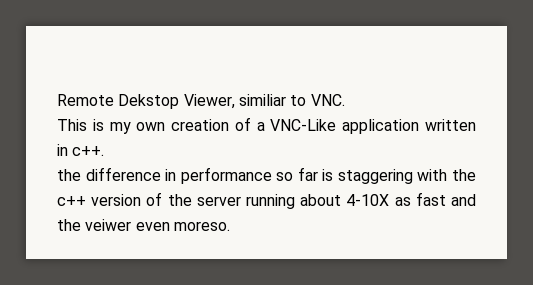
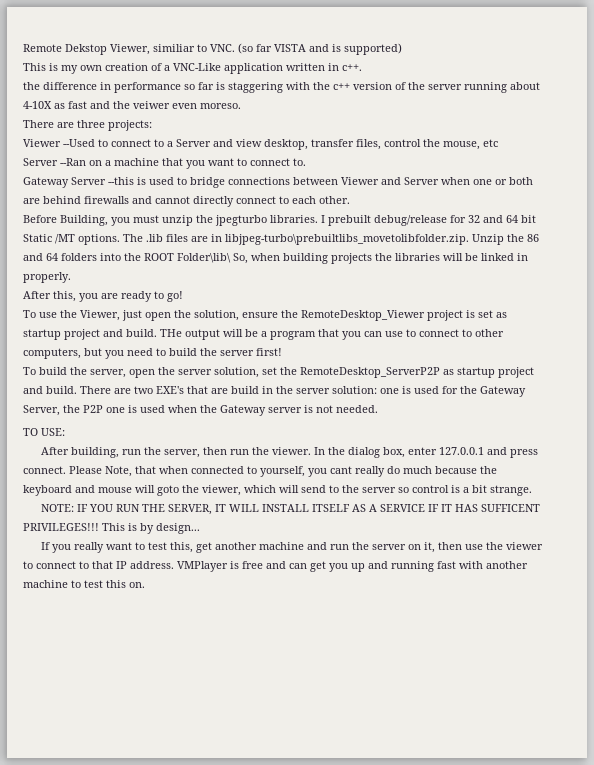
(345, 100) none -> [238,43,402,55] (so far VISTA and is supported)
(230, 226) none -> [23,120,152,131] [23,139,498,150] [23,158,306,169] [23,177,533,188] [23,196,350,207] [23,215,536,226] [23,234,539,245] [23,253,528,264] [23,272,71,283] [23,291,183,302] [23,310,507,321] [23,329,504,340] [23,348,282,359] [23,367,534,378] [23,386,526,397] [23,405,378,416] [23,428,65,436] [41,447,539,458] [23,466,497,477] [23,485,532,496] [41,504,541,515] [23,523,200,534] [41,542,544,553] [23,561,528,572] [23,580,145,588] // There are three projects: // Viewer --Used to connect to a Server and view desktop, transfer files, control the mouse, etc // Server --Ran on a machine that you want to connect to. // Gateway Server --this is used to bridge connections between Viewer and Server when one or both are behind firewalls and cannot directly connect to each other. // Before Building, you must unzip the jpegturbo libraries. I prebuilt debug/release for 32 and 64 bit Static /MT options. The .lib files are in libjpeg-turbo\prebuiltlibs_movetolibfolder.zip. Unzip the 86 and 64 folders into the ROOT Folder\lib\ So, when building projects the libraries will be linked in properly. // After this, you are ready to go! // To use the Viewer, just open the solution, ensure the RemoteDesktop_Viewer project is set as startup project and build. THe output will be a program that you can use to connect to other computers, but you need to build the server first! // To build the server, open the server solution, set the RemoteDesktop_ServerP2P as startup project and build. There are two EXE's that are build in the server solution: one is used for the Gateway Server, the P2P one is used when the Gateway server is not needed. // TO USE: // After building, run the server, then run the viewer. In the dialog box, enter 127.0.0.1 and press connect. Please Note, that when connected to yourself, you cant really do much because the keyboard and mouse will goto the viewer, which will send to the server so control is a bit strange. // NOTE: IF YOU RUN THE SERVER, IT WILL INSTALL ITSELF AS A SERVICE IF IT HAS SUFFICENT PRIVILEGES!!! This is by design... // If you really want to test this, get another machine and run the server on it, then use the viewer to connect to that IP address. VMPlayer is free and can get you up and running fast with another machine to test this on.

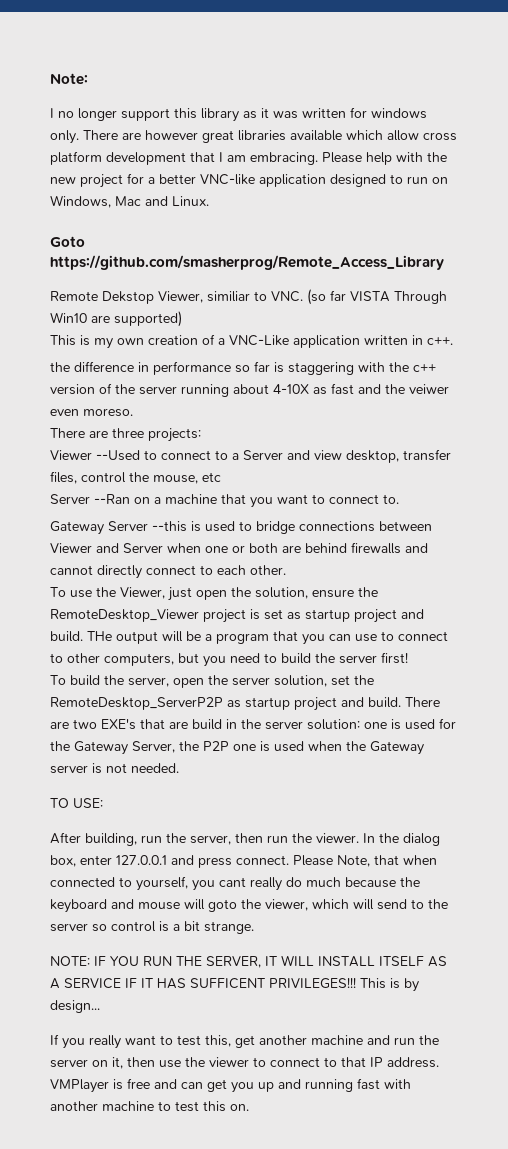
(23, 48) none -> [50,73,88,85] [50,107,427,122] [50,130,457,144] [50,151,447,165] [50,173,448,188] [50,195,209,208] [50,236,85,247] [50,255,444,270] Note: // I no longer support this library as it was written for windows only. There are however great libraries available which allow cross platform development that I am embracing. Please help with the new project for a better VNC-like application designed to run on Windows, Mac and Linux. // Goto https://github.com/smasherprog/Remote_Access_Library //
[309,44,341,52] and is -> [394,291,447,304] [50,312,110,323] Through Win10 are
[23,215,536,226] [23,234,539,245] [23,253,528,264] [23,272,71,283] [23,291,183,302] // Before Building, you must unzip the jpegturbo libraries. I prebuilt debug/release for 32 and 64 bit Static /MT options. The .lib files are in libjpeg-turbo\prebuiltlibs_movetolibfolder.zip. Unzip the 86 and 64 folders into the ROOT Folder\lib\ So, when building projects the libraries will be linked in properly. // After this, you are ready to go! -> (286, 570) none

